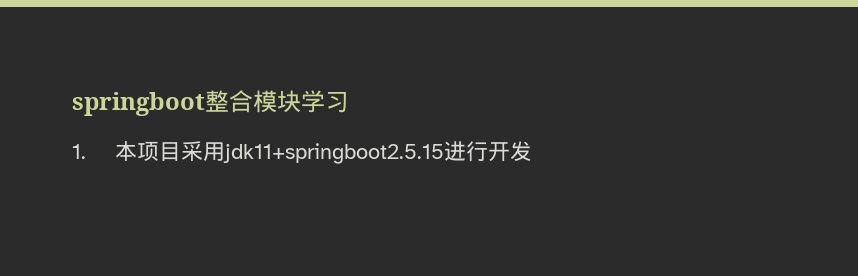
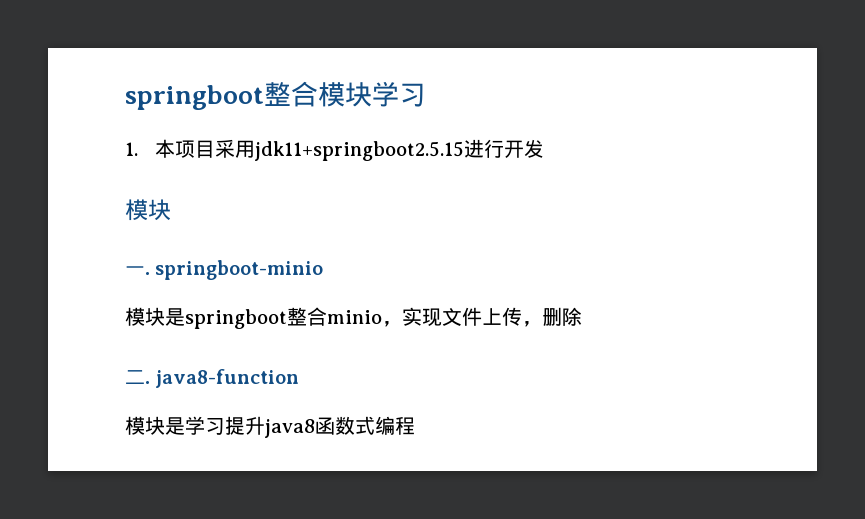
(532, 151) none -> [125,199,171,221] [125,260,324,280] [125,307,582,329] [125,369,300,388] [125,416,415,438] // 模块 // 一. springboot-minio // 模块是springboot整合minio，实现文件上传，删除 // 二. java8-function // 模块是学习提升java8函数式编程

